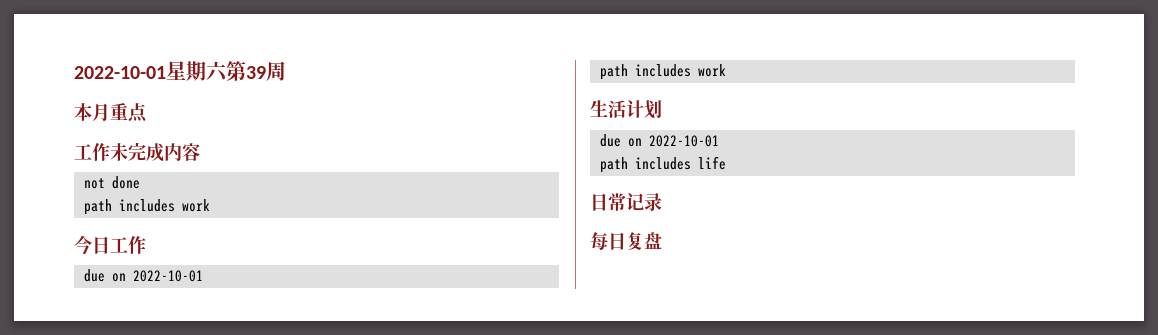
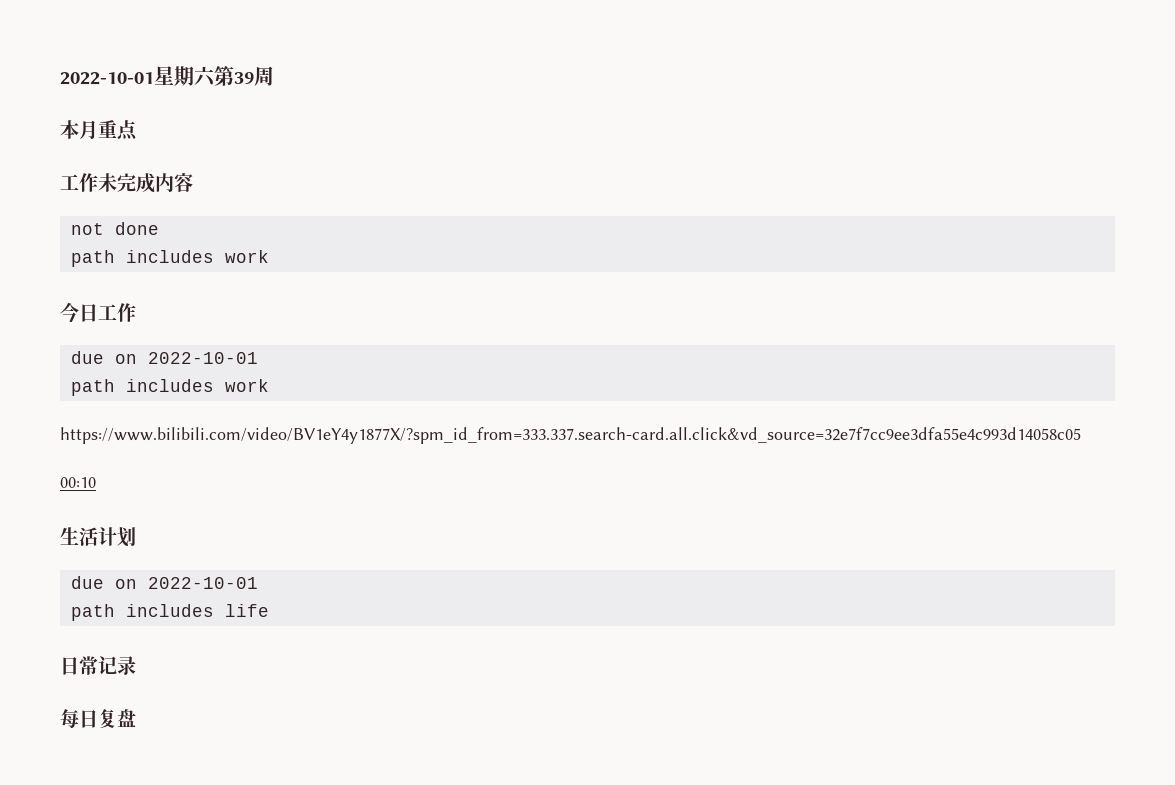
(726, 70) none -> [60,427,1081,444] [60,477,96,488] // https://www.bilibili.com/video/BV1eY4y1877X/?spm_id_from=333.337.search-card.all.click&vd_source=32e7f7cc9ee3dfa55e4c993d14058c05 // 00:10

